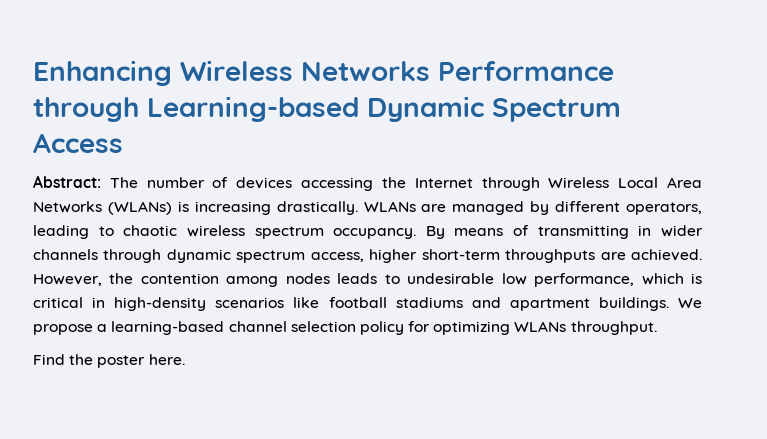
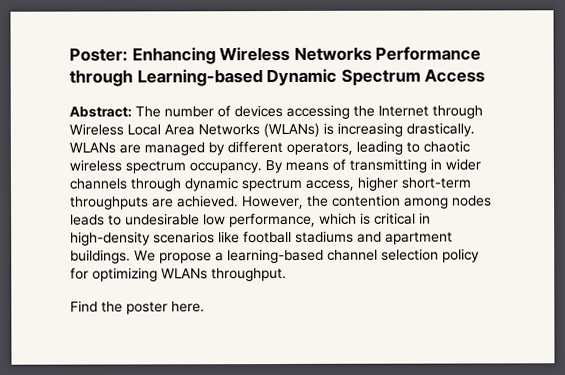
(33, 73) none -> [69,47,128,62] Poster:

